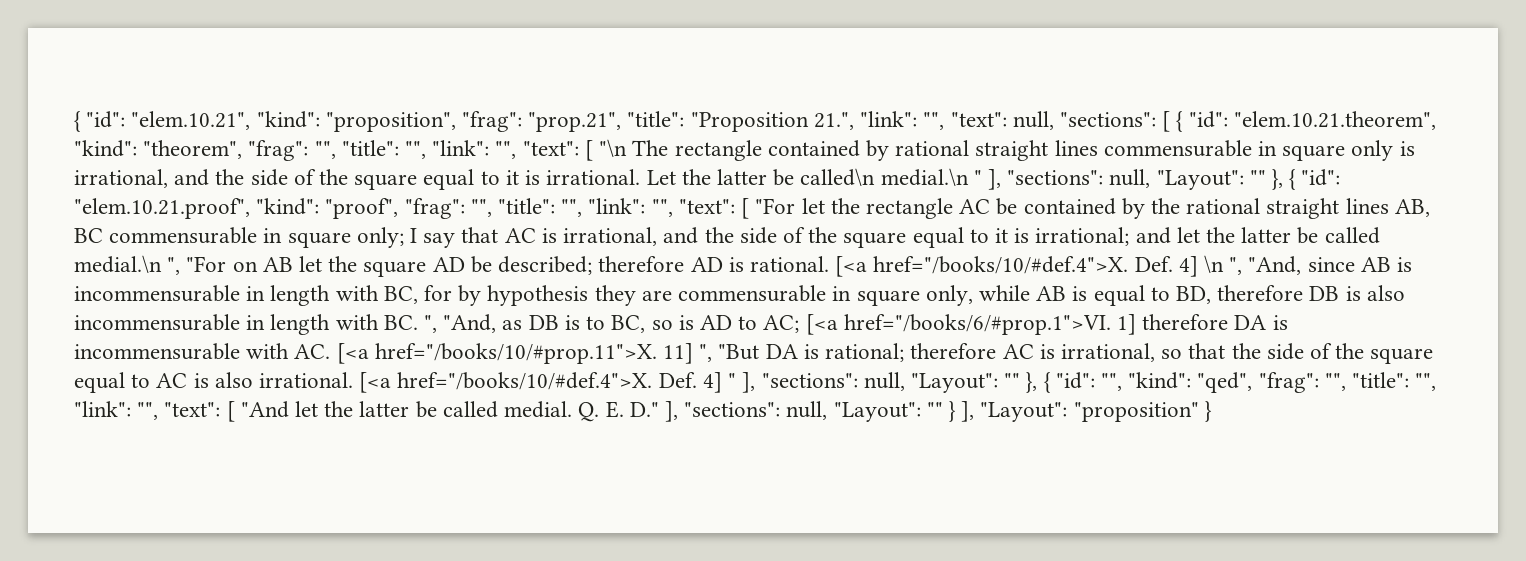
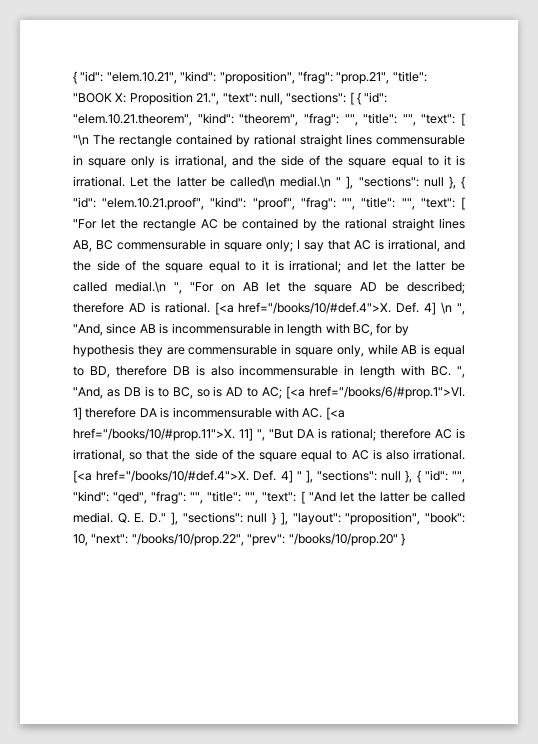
[690,111,945,132] "Proposition 21.", "link": "", -> [73,92,220,105] "BOOK X: Proposition 21.",
[432,140,517,159] "link": "", -> (416, 120) none
[1109,169,1266,190] null, "Layout": "" -> [423,177,444,187] null
[588,198,673,217] "link": "", -> (415, 204) none
[863,372,1021,393] null, "Layout": "" -> [381,471,402,481] null
[74,401,159,420] "link": "", -> (259, 498) none
[786,401,1199,422] null, "Layout": "" } ], "Layout": "proposition" -> [247,512,465,525] [73,533,398,546] null } ], "layout": "proposition", "book": 10, "next": "/books/10/prop.22", "prev": "/books/10/prop.20"

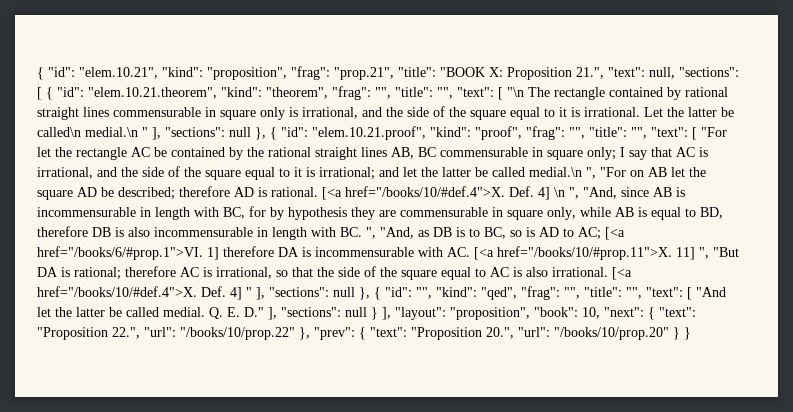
[131,533,286,546] "/books/10/prop.22", "prev": -> [648,307,696,320] [37,327,550,340] { "text": "Proposition 22.", "url": "/books/10/prop.22" }, "prev": { "text": "Proposition 20.", "url":
(405, 539) none -> [684,327,691,340] }

